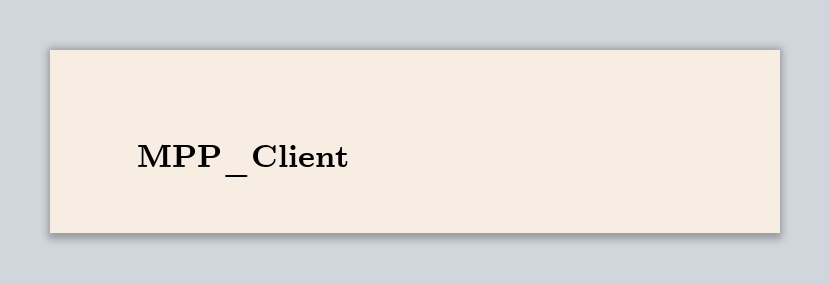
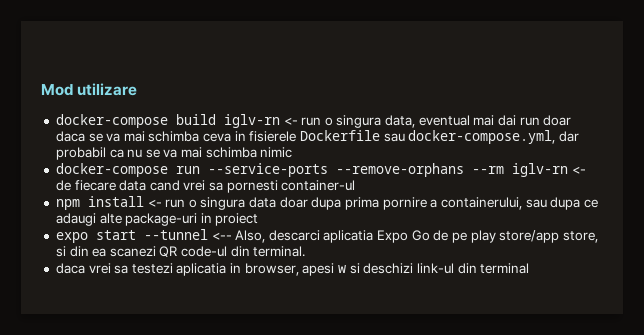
[137,144,349,177] MPP_Client -> [41,83,138,96] [55,114,572,128] [55,130,579,144] [55,147,293,160] [55,163,586,177] [55,180,356,193] [55,196,598,210] [55,213,259,226] [55,229,598,243] [55,246,306,257] [55,263,530,276] Mod utilizare // docker-compose build iglv-rn <- run o singura data, eventual mai dai run doar daca se va mai schimba ceva in fisierele Dockerfile sau docker-compose.yml, dar probabil ca nu se va mai schimba nimic // docker-compose run --service-ports --remove-orphans --rm iglv-rn <- de fiecare data cand vrei sa pornesti container-ul // npm install <- run o singura data doar dupa prima pornire a containerului, sau dupa ce adaugi alte package-uri in proiect // expo start --tunnel <-- Also, descarci aplicatia Expo Go de pe play store/app store, si din ea scanezi QR code-ul din terminal. // daca vrei sa testezi aplicatia in browser, apesi w si deschizi link-ul din terminal

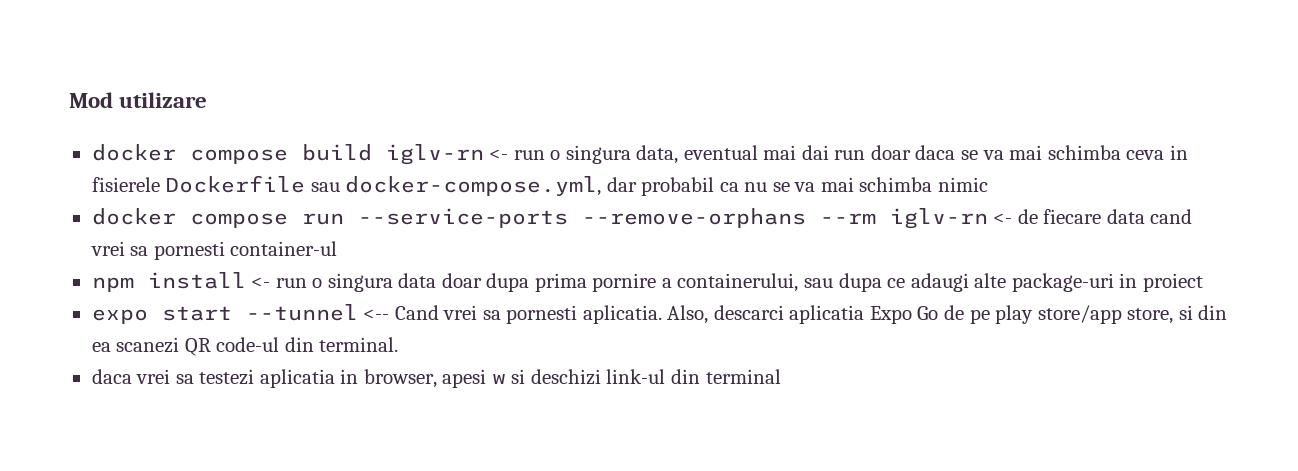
[55,114,168,128] docker-compose -> [91,144,288,164] docker compose
[55,163,168,177] docker-compose -> [91,208,288,228] docker compose
(232, 236) none -> [394,305,662,324] Cand vrei sa pornesti aplicatia.

